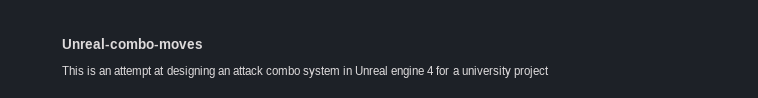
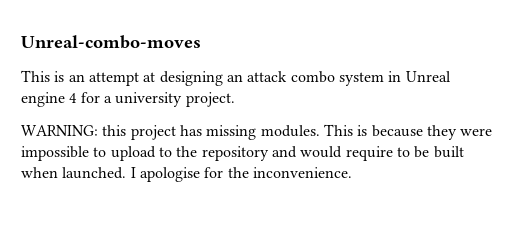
[513,66,549,78] project -> [185,92,235,107] [21,124,493,140] [21,146,464,161] [21,167,352,182] project. // WARNING: this project has missing modules. This is because they were impossible to upload to the repository and would require to be built when launched. I apologise for the inconvenience.

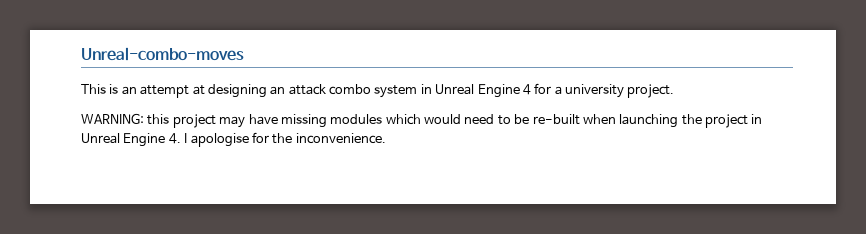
[21,92,65,107] engine -> [477,84,520,98] Engine
[179,124,493,140] [21,146,464,161] [21,167,127,179] has missing modules. This is because they were impossible to upload to the repository and would require to be built when launched. -> [219,114,763,128] [81,133,181,147] may have missing modules which would need to be re-built when launching the project in Unreal Engine 4.

